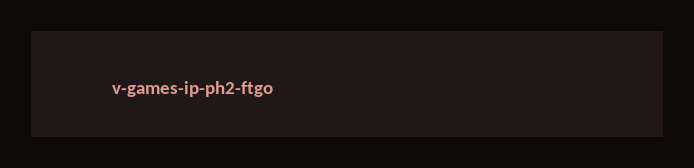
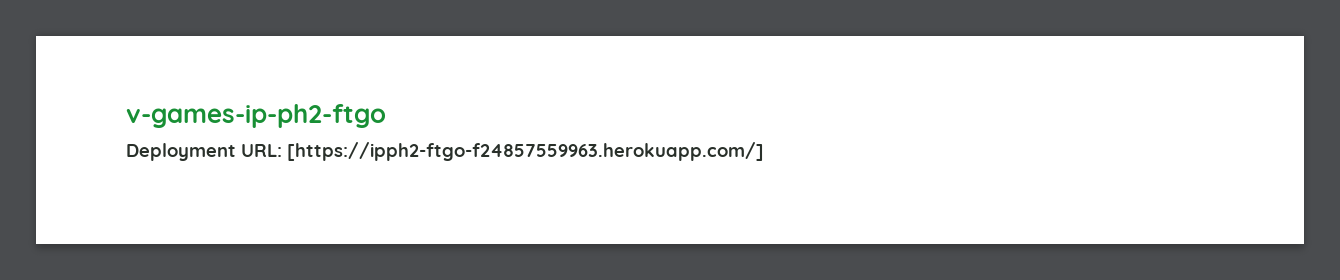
(273, 89) none -> [126,142,764,161] // Deployment URL: [https://ipph2-ftgo-f24857559963.herokuapp.com/]

